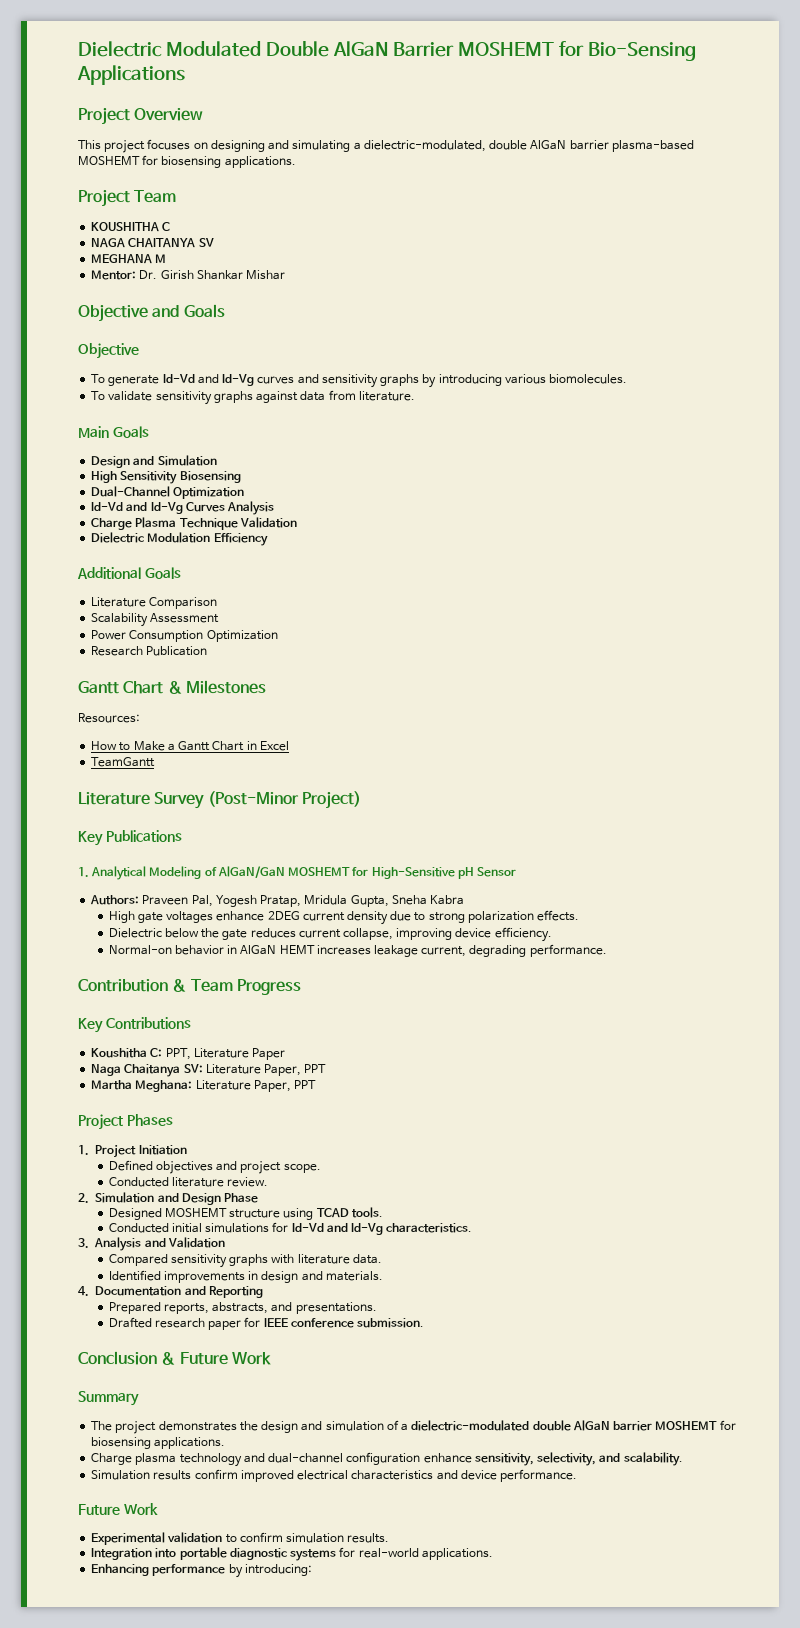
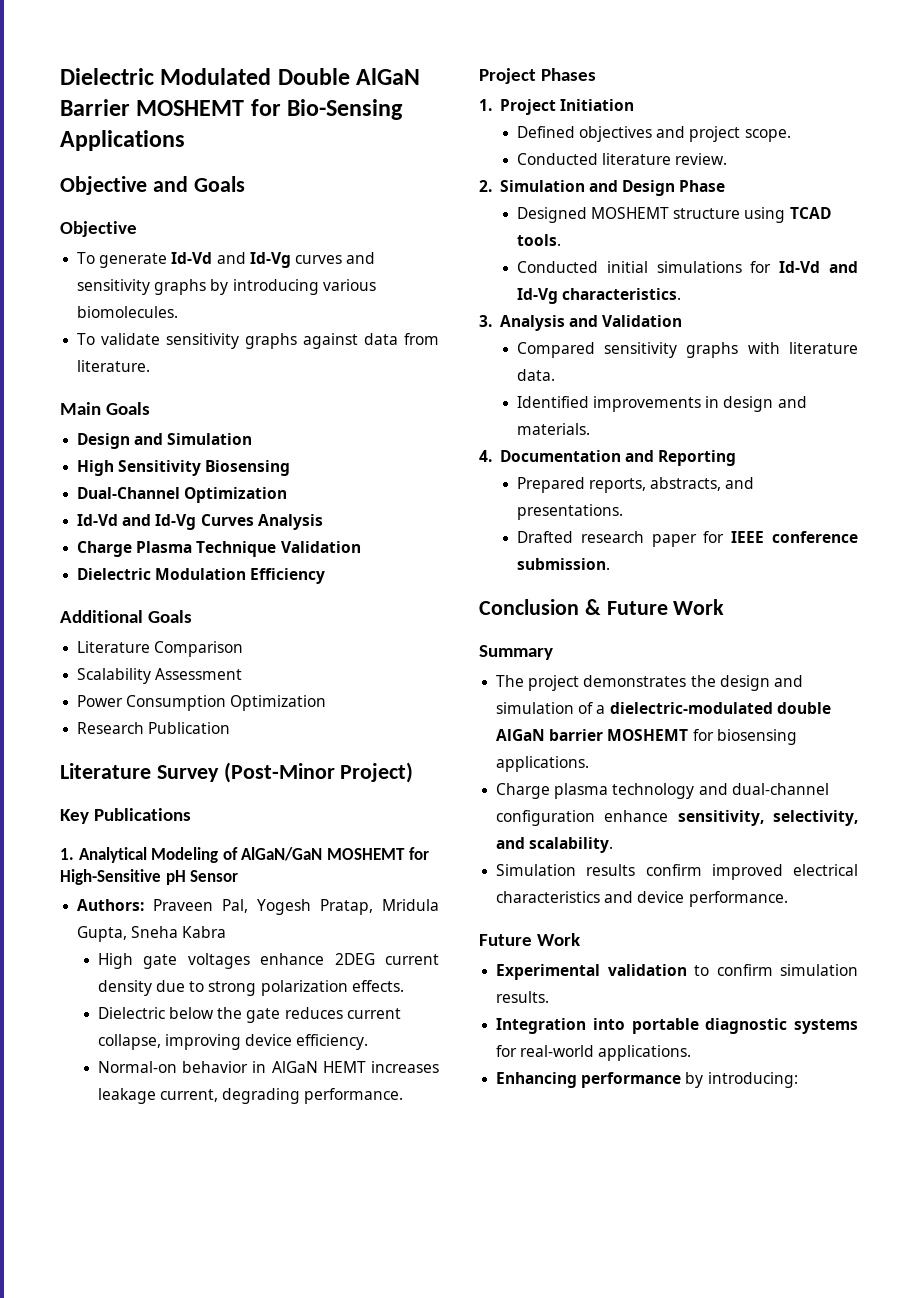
[78,107,204,125] [78,139,694,153] [78,155,296,168] [78,189,177,207] [91,222,171,232] [91,238,214,248] [91,254,167,264] [91,270,286,280] // Project Overview // This project focuses on designing and simulating a dielectric-modulated, double AlGaN barrier plasma-based MOSHEMT for biosensing applications. // Project Team // KOUSHITHA C // NAGA CHAITANYA SV // MEGHANA M // Mentor: Dr. Girish Shankar Mishar -> (185, 140) none
[78,680,266,694] [78,713,140,723] [91,741,289,751] [91,757,156,767] // Gantt Chart & Milestones // Resources: // How to Make a Gantt Chart in Excel // TeamGantt -> (231, 728) none
[78,979,301,995] [78,1017,191,1033] [91,1048,286,1060] [91,1064,327,1077] [91,1080,317,1092] // Contribution & Team Progress // Key Contributions // Koushitha C: PPT, Literature Paper // Naga Chaitanya SV: Literature Paper, PPT // Martha Meghana: Literature Paper, PPT -> (404, 1096) none

